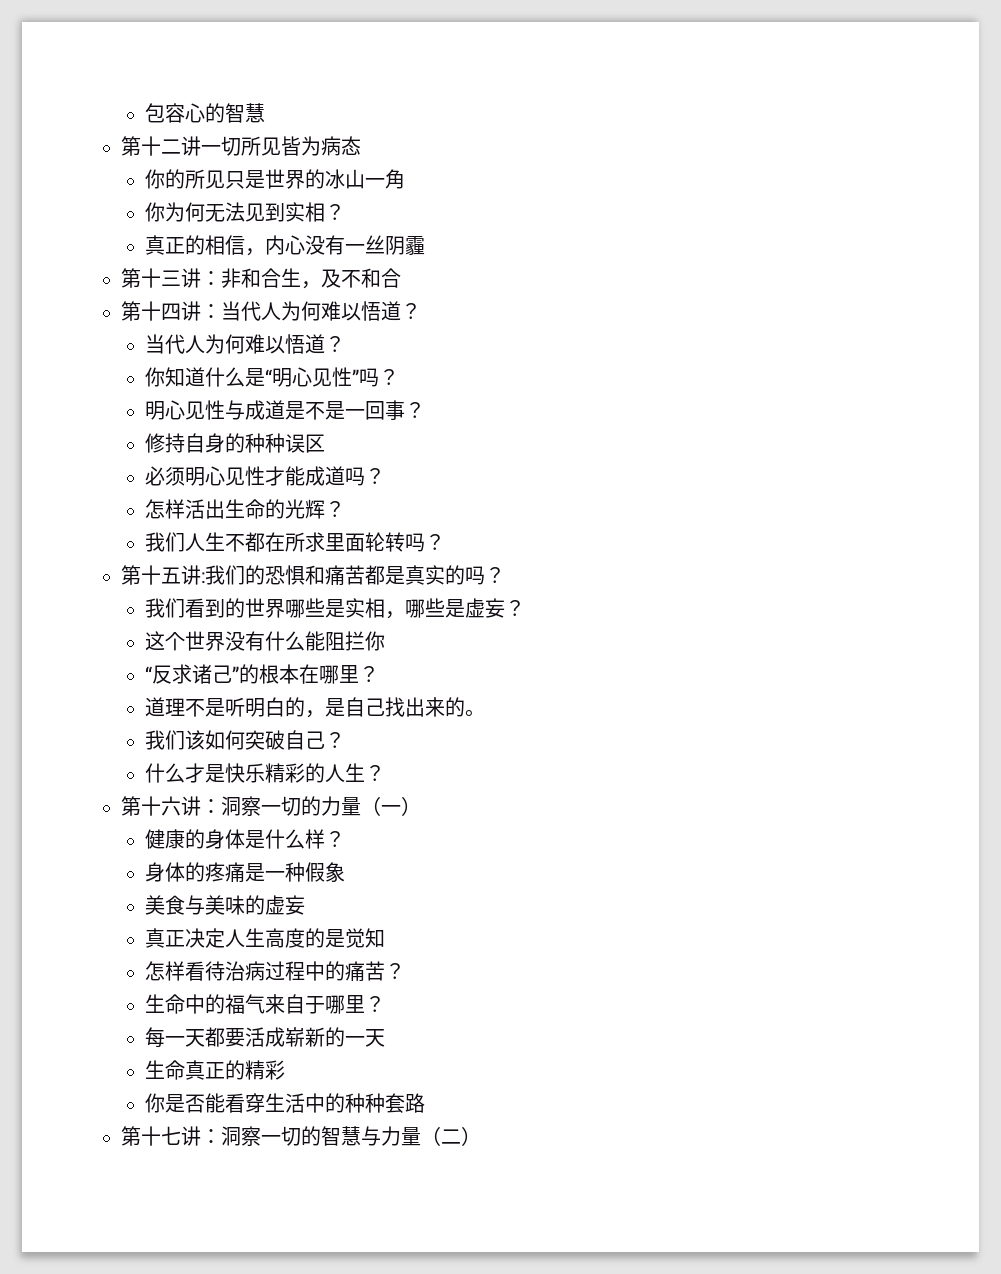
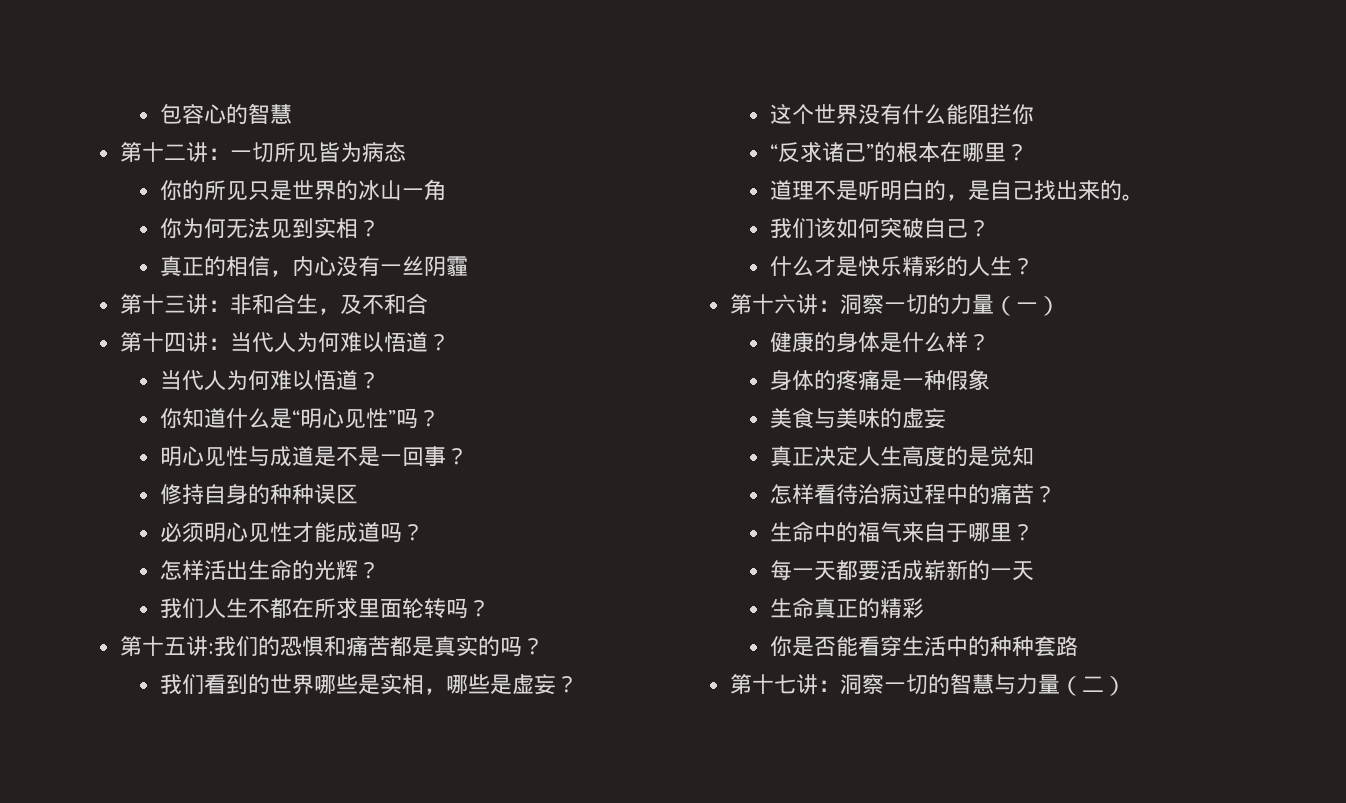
(201, 146) none -> [208,148,231,160] ：

